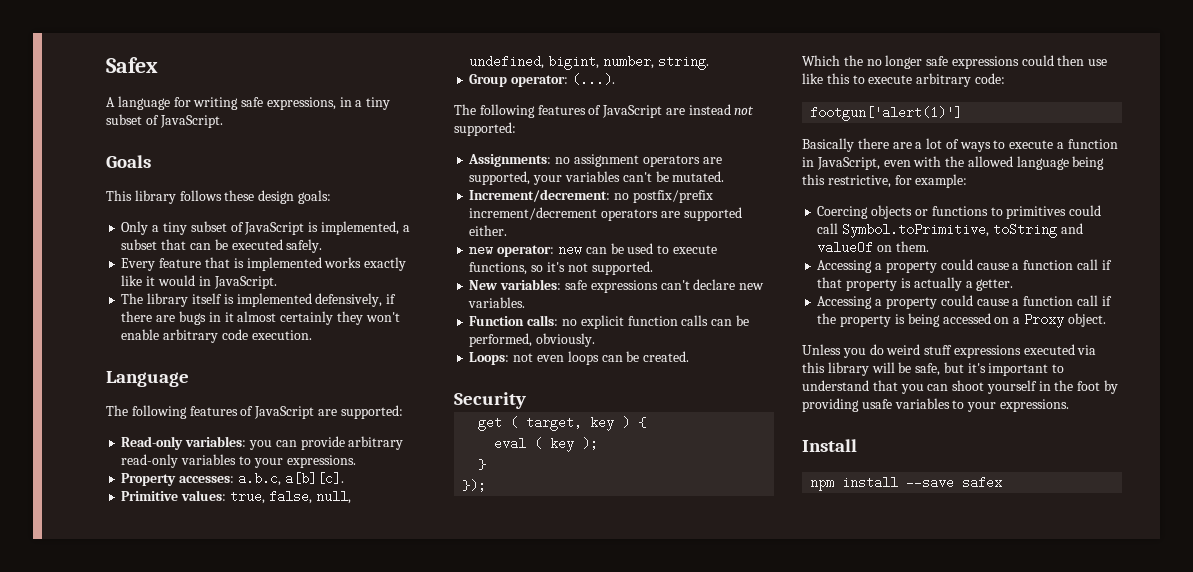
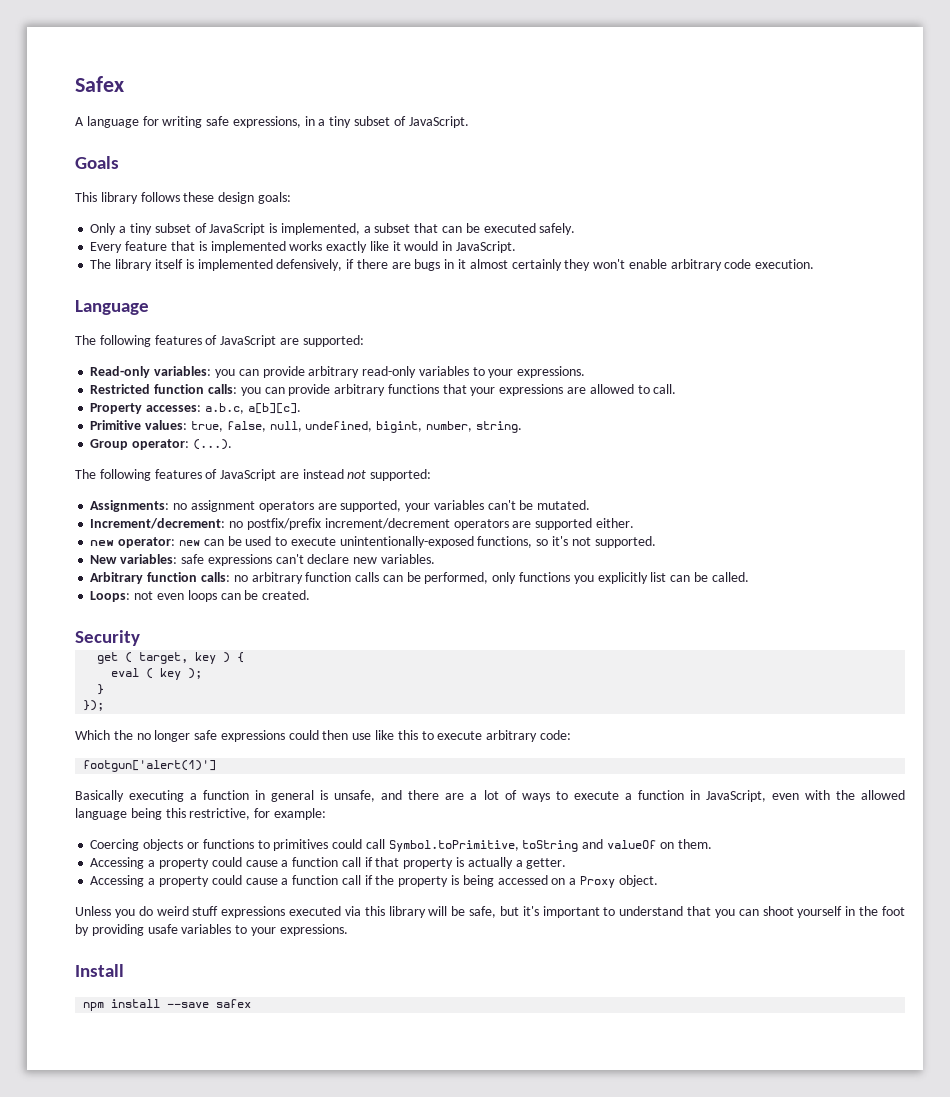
(356, 461) none -> [90,384,677,396] // Restricted function calls: you can provide arbitrary functions that your expressions are allowed to call.
(717, 249) none -> [339,536,474,548] unintentionally-exposed
[469,316,525,326] Function -> [90,572,198,584] Arbitrary function
[580,315,624,329] explicit -> [251,572,303,584] arbitrary
[536,333,596,347] obviously. -> [492,572,749,584] only functions you explicitly list can be called.
(854, 145) none -> [129,790,403,802] executing a function in general is unsafe, and

